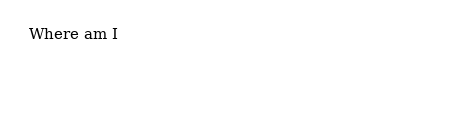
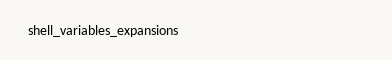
[29,28,118,39] Where am I -> [28,25,178,37] shell_variables_expansions

